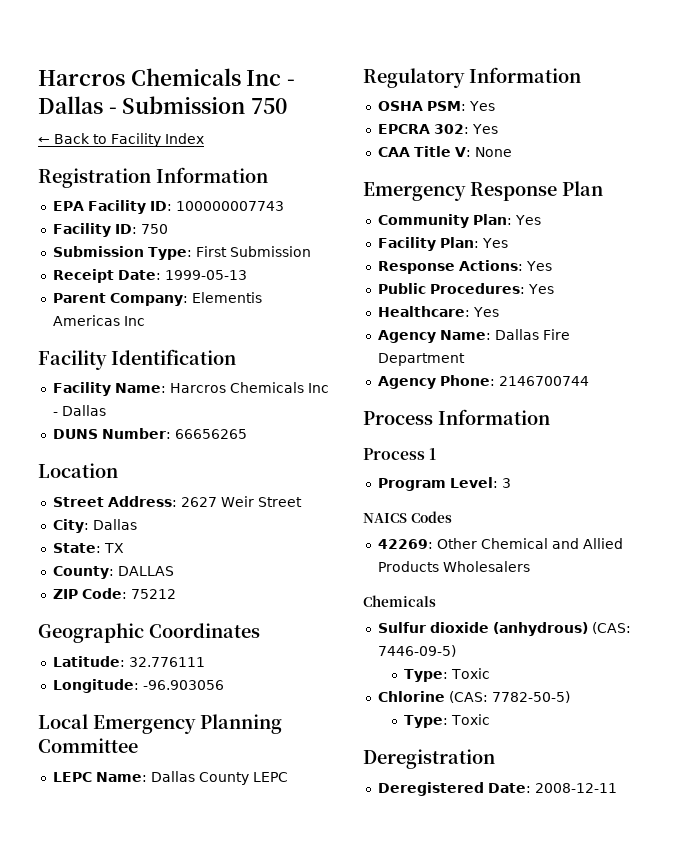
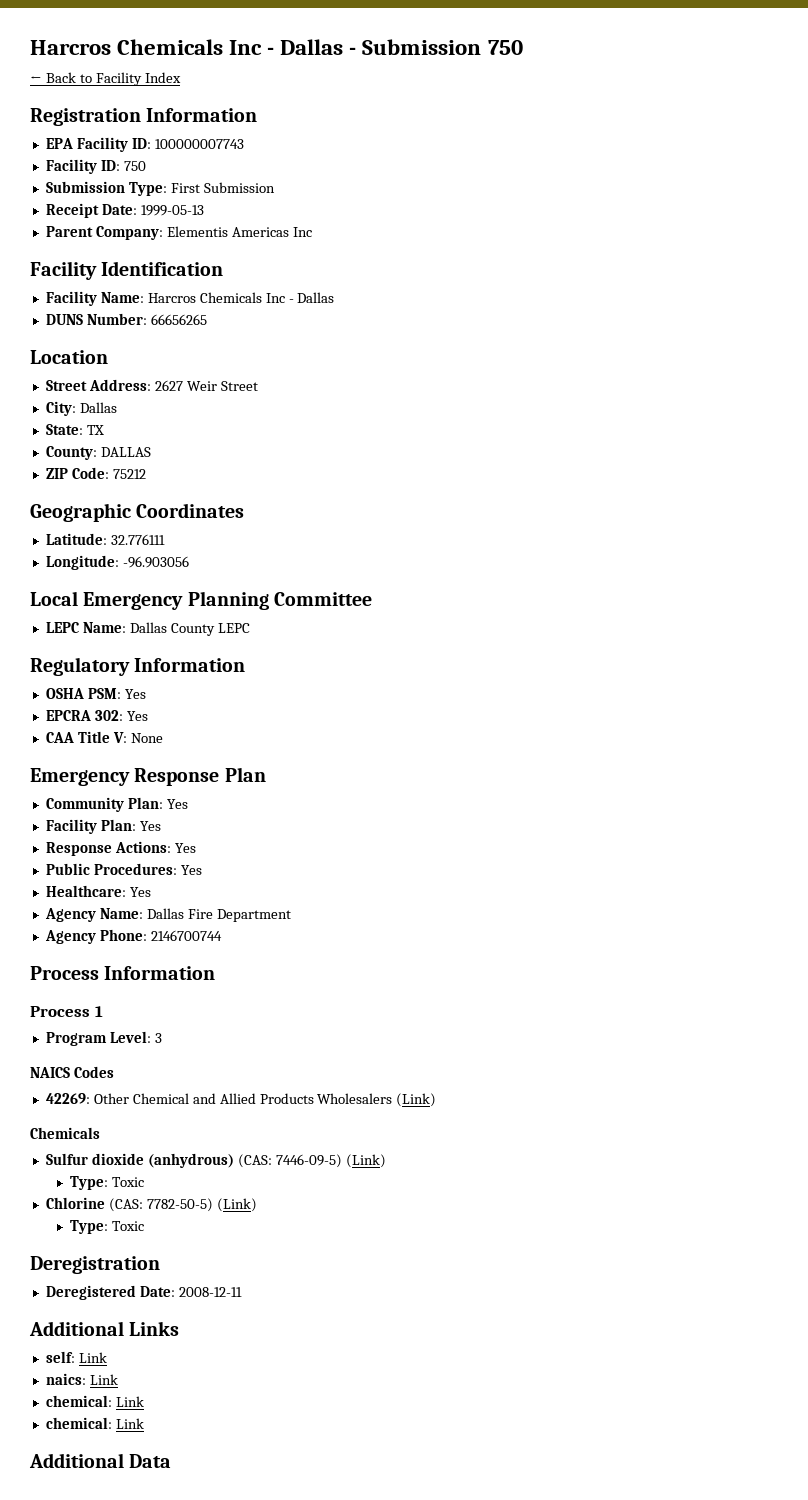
(530, 566) none -> [396,1093,437,1107] (Link)
(456, 651) none -> [345,1154,386,1168] (Link)
(570, 697) none -> [216,1198,257,1212] (Link)
(617, 788) none -> [29,1321,180,1336] [45,1351,107,1363] [45,1373,118,1385] [45,1395,144,1407] [45,1417,144,1429] [29,1453,172,1468] // Additional Links // self: Link // naics: Link // chemical: Link // chemical: Link // Additional Data

